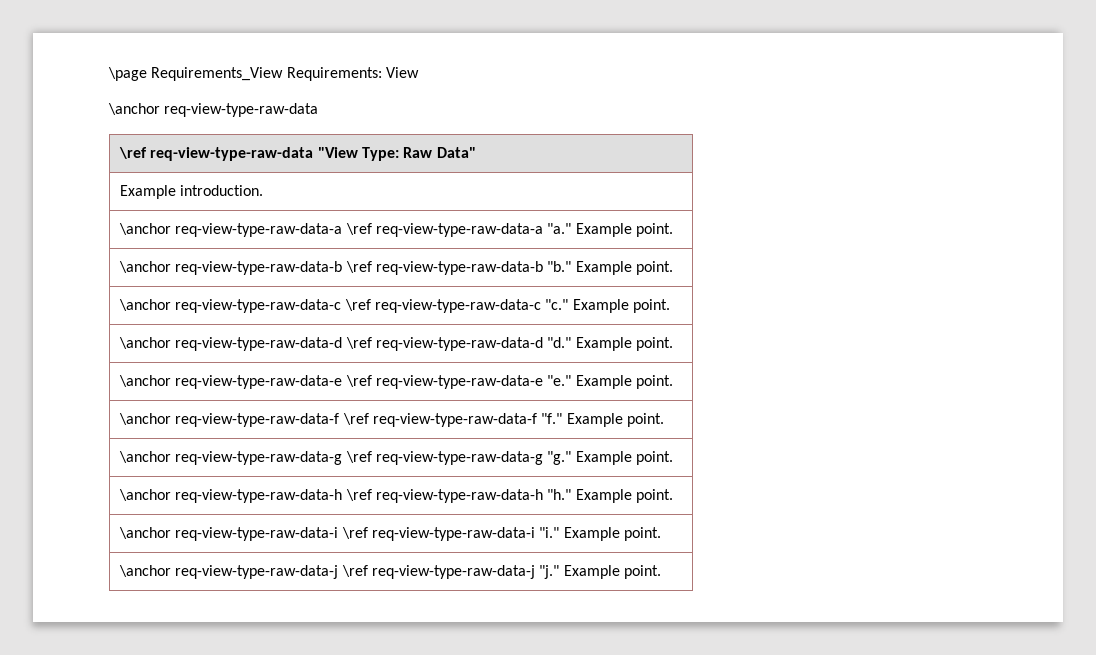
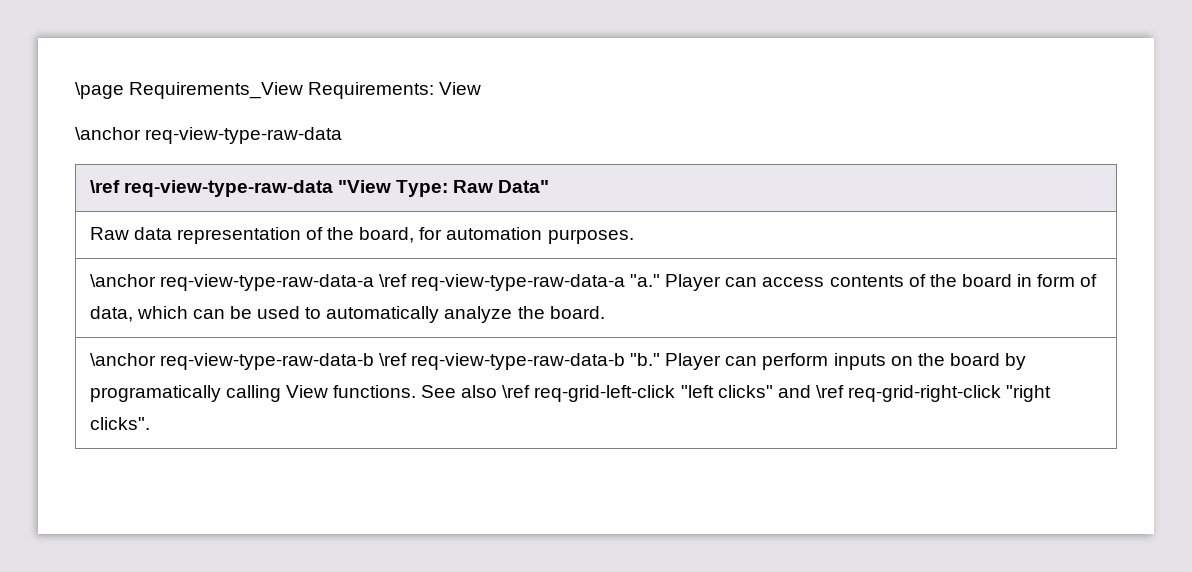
[119,185,264,199] Example introduction. -> [89,227,634,244] Raw data representation of the board, for automation purposes.
[575,223,673,237] Example point. -> [665,274,1098,291] [89,306,605,323] Player can access contents of the board in form of data, which can be used to automatically analyze the board.
[575,261,673,275] [118,299,670,313] [118,337,673,351] [118,375,673,389] [118,413,664,427] [118,451,673,465] [118,489,673,503] [118,527,661,541] [118,565,661,579] Example point. // \anchor req-view-type-raw-data-c \ref req-view-type-raw-data-c "c." Example point. // \anchor req-view-type-raw-data-d \ref req-view-type-raw-data-d "d." Example point. // \anchor req-view-type-raw-data-e \ref req-view-type-raw-data-e "e." Example point. // \anchor req-view-type-raw-data-f \ref req-view-type-raw-data-f "f." Example point. // \anchor req-view-type-raw-data-g \ref req-view-type-raw-data-g "g." Example point. // \anchor req-view-type-raw-data-h \ref req-view-type-raw-data-h "h." Example point. // \anchor req-view-type-raw-data-i \ref req-view-type-raw-data-i "i." Example point. // \anchor req-view-type-raw-data-j \ref req-view-type-raw-data-j "j." Example point. -> [665,353,1027,370] [89,385,1052,402] [89,417,150,430] Player can perform inputs on the board by programatically calling View functions. See also \ref req-grid-left-click "left clicks" and \ref req-grid-right-click "right clicks".

